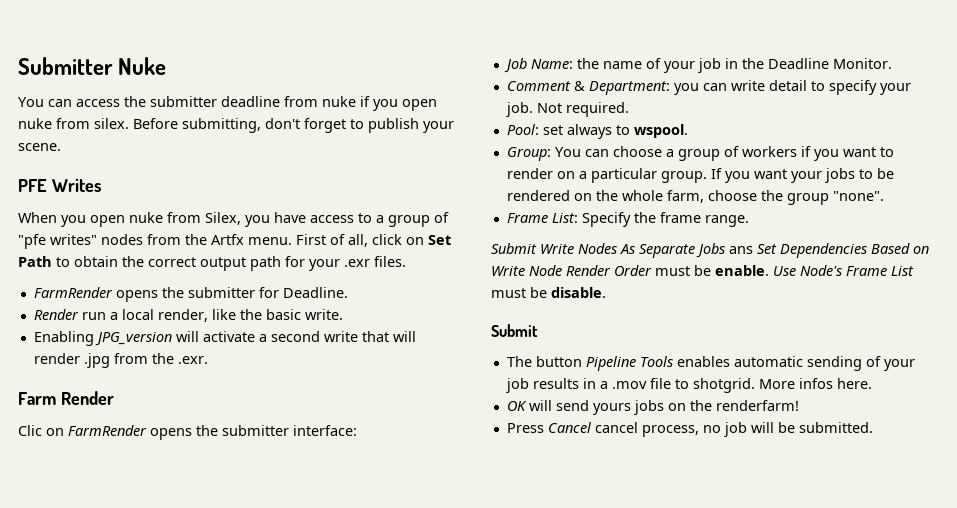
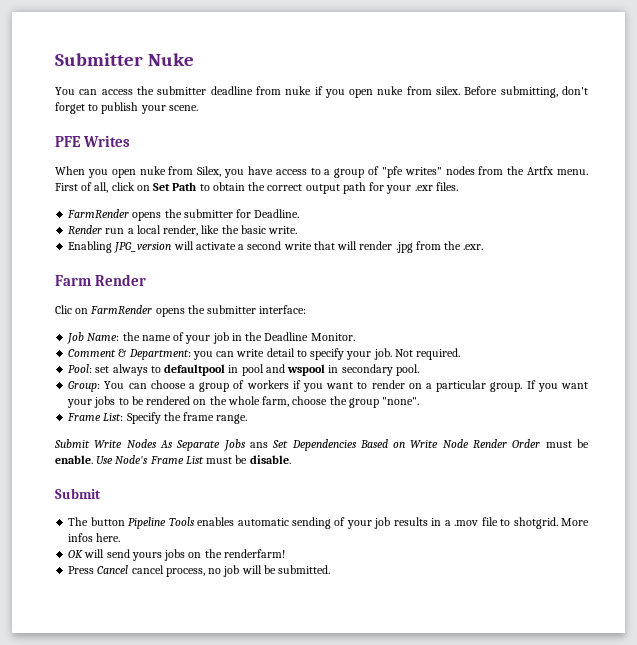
[633,124,688,138] wspool. -> [164,364,419,376] defaultpool in pool and wspool in secondary pool.

